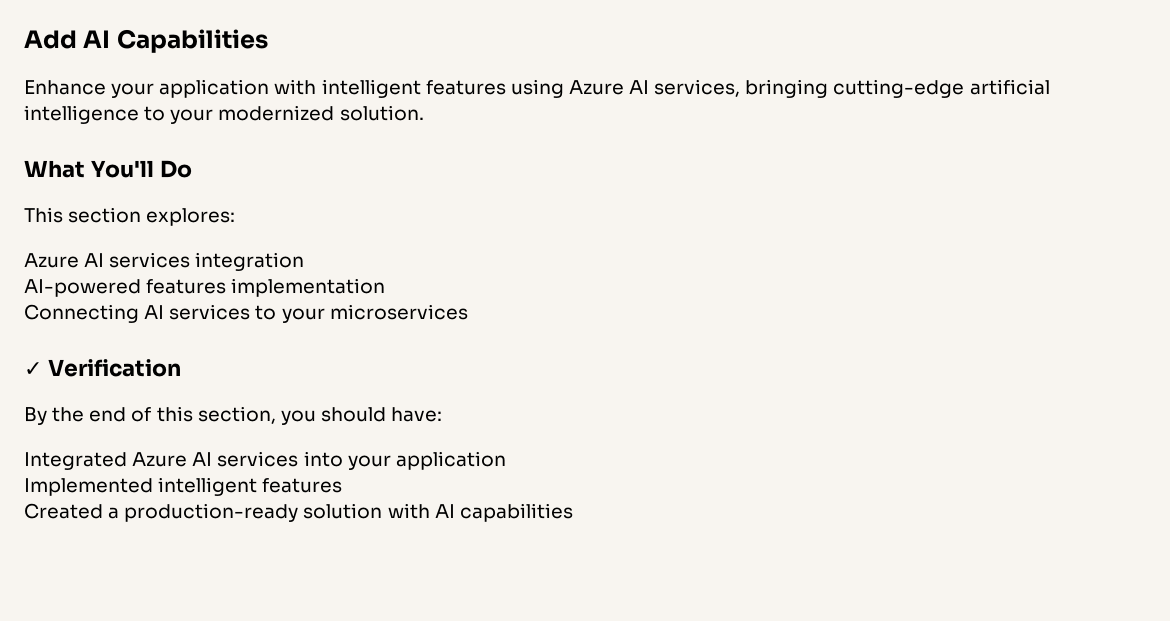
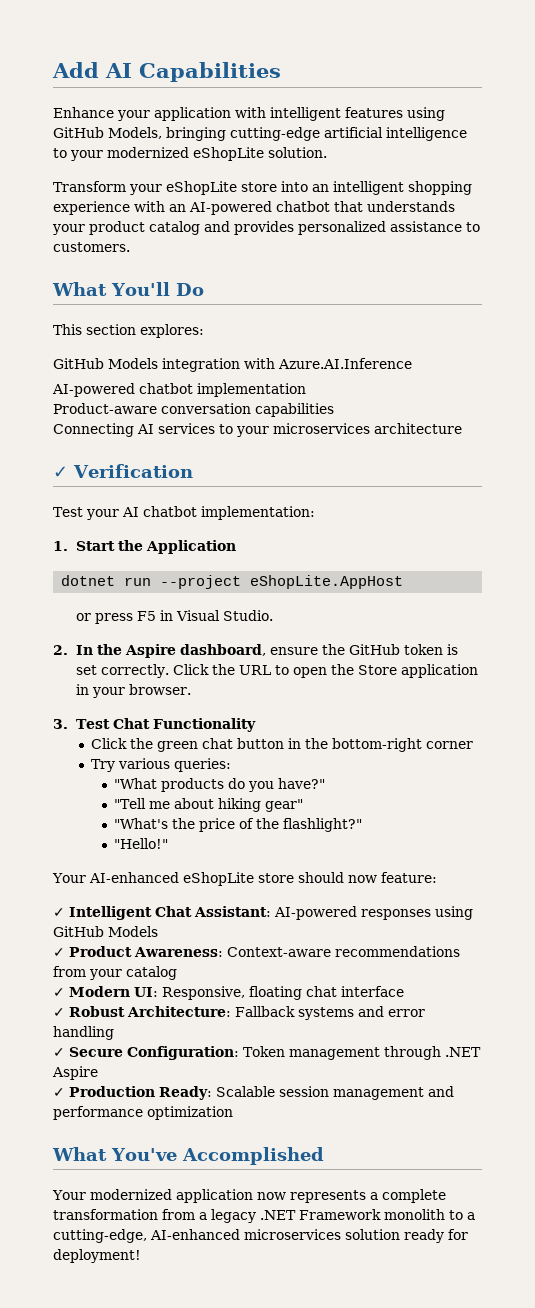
[568,79,741,97] Azure AI services, -> [53,127,162,139] GitHub Models,
(335, 113) none -> [193,147,264,161] eShopLite
(424, 113) none -> [53,181,472,195] [53,201,455,215] [52,221,480,235] [53,242,130,252] // Transform your eShopLite store into an intelligent shopping experience with an AI-powered chatbot that understands your product catalog and provides personalized assistance to customers.
[24,252,191,268] Azure AI services -> [53,358,158,369] GitHub Models
[24,279,227,297] // AI-powered features -> [244,358,412,369] [52,383,193,397] with Azure.AI.Inference // AI-powered chatbot
(386, 287) none -> [53,403,334,417] // Product-aware conversation capabilities
(468, 312) none -> [374,423,462,434] architecture
[24,406,443,425] [24,451,506,470] [24,477,343,496] [24,503,573,522] By the end of this section, you should have: // Integrated Azure AI services into your application // Implemented intelligent features // Created a production-ready solution with AI capabilities -> [53,506,315,520] [53,540,237,554] [61,575,404,589] [76,610,274,624] [53,644,459,658] [76,664,478,678] [76,684,192,698] [53,718,256,732] [90,738,473,752] [90,758,231,772] [113,778,325,792] [113,798,303,812] [113,818,362,832] [113,838,168,849] [52,872,437,886] [53,906,473,920] [53,926,158,937] [53,946,460,957] [53,966,177,980] [53,986,404,1000] [53,1006,425,1020] [53,1026,114,1040] [53,1046,481,1060] [52,1066,98,1080] [53,1086,454,1100] [53,1106,233,1120] [52,1147,324,1165] [52,1189,446,1203] [53,1209,475,1223] [53,1229,468,1243] [53,1249,141,1263] Test your AI chatbot implementation: // 1. Start the Application // dotnet run --project eShopLite.AppHost // or press F5 in Visual Studio. // 2. In the Aspire dashboard, ensure the GitHub token is set correctly. Click the URL to open the Store application in your browser. // 3. Test Chat Functionality // Click the green chat button in the bottom-right corner // Try various queries: // "What products do you have?" // "Tell me about hiking gear" // "What's the price of the flashlight?" // "Hello!" // Your AI-enhanced eShopLite store should now feature: // ✓ Intelligent Chat Assistant: AI-powered responses using GitHub Models // ✓ Product Awareness: Context-aware recommendations from your catalog // ✓ Modern UI: Responsive, floating chat interface // ✓ Robust Architecture: Fallback systems and error handling // ✓ Secure Configuration: Token management through .NET Aspire // ✓ Production Ready: Scalable session management and performance optimization // What You've Accomplished // Your modernized application now represents a complete transformation from a legacy .NET Framework monolith to a cutting-edge, AI-enhanced microservices solution ready for deployment!

